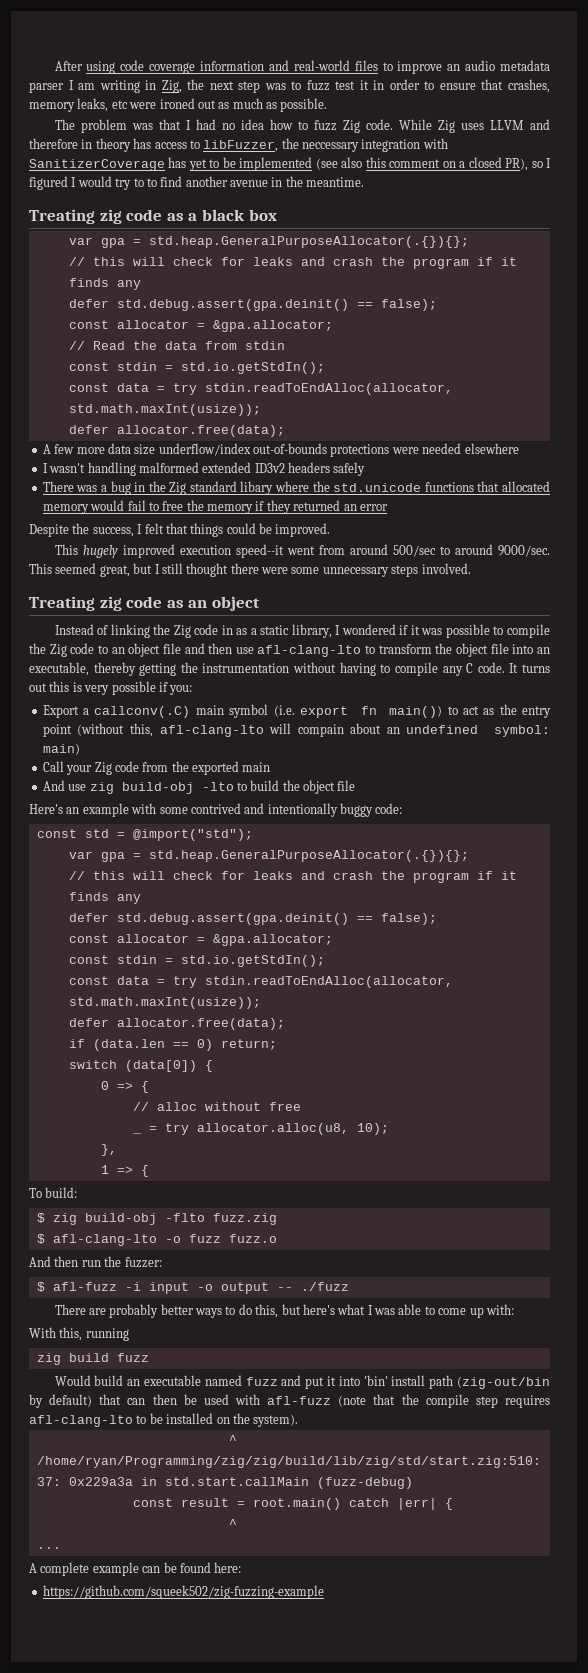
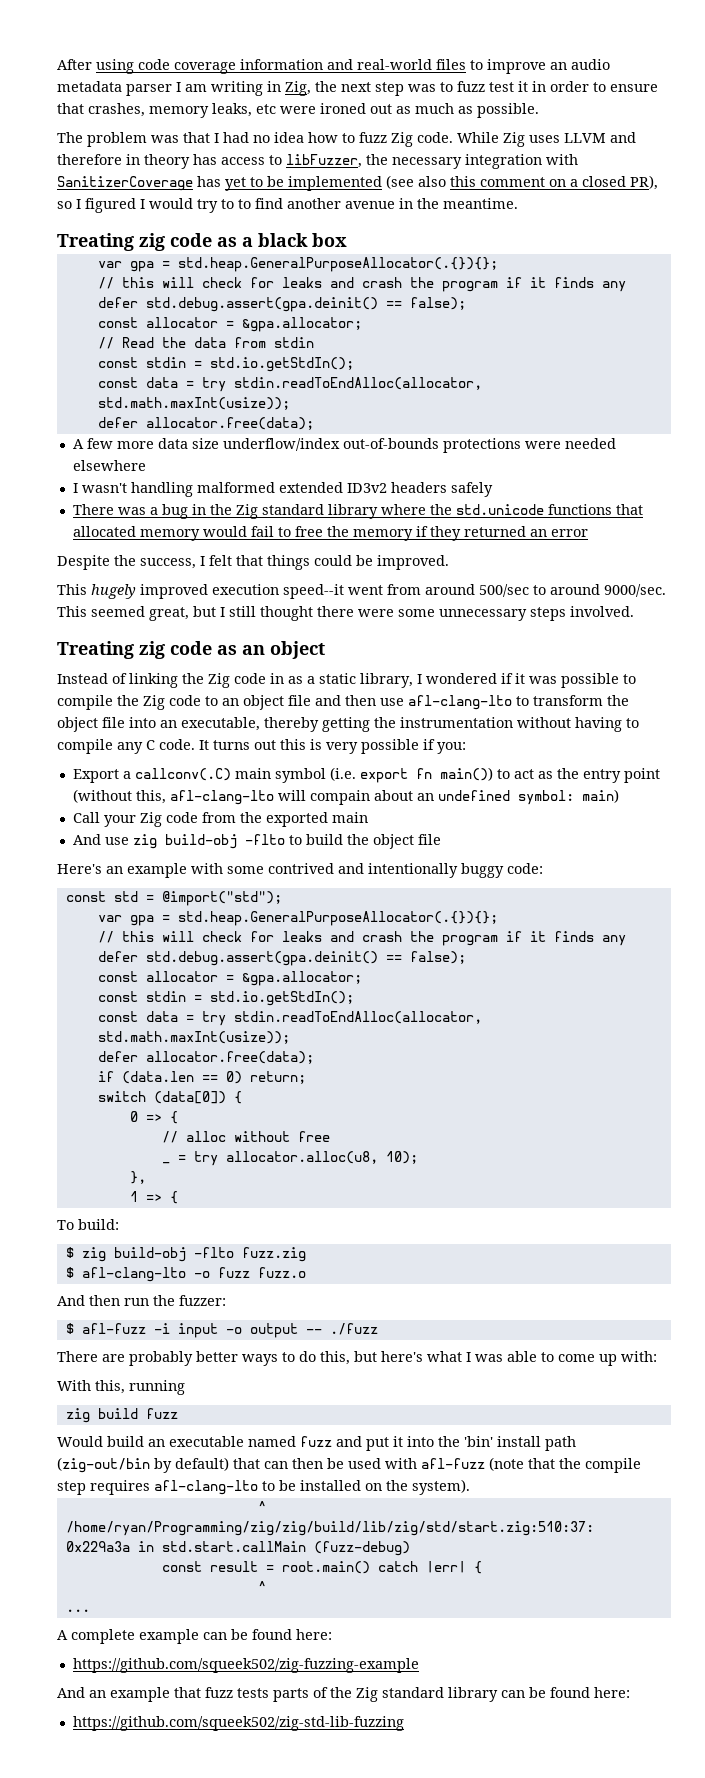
[302,142,359,152] neccessary -> [392,157,462,169] necessary
[240,481,274,495] libary -> [327,504,378,519] library
[201,782,234,791] -lto -> [244,834,285,845] -flto
(360, 1381) none -> [438,1436,460,1447] the
(324, 1592) none -> [57,1687,630,1702] [72,1716,404,1731] // And an example that fuzz tests parts of the Zig standard library can be found here: // https://github.com/squeek502/zig-std-lib-fuzzing

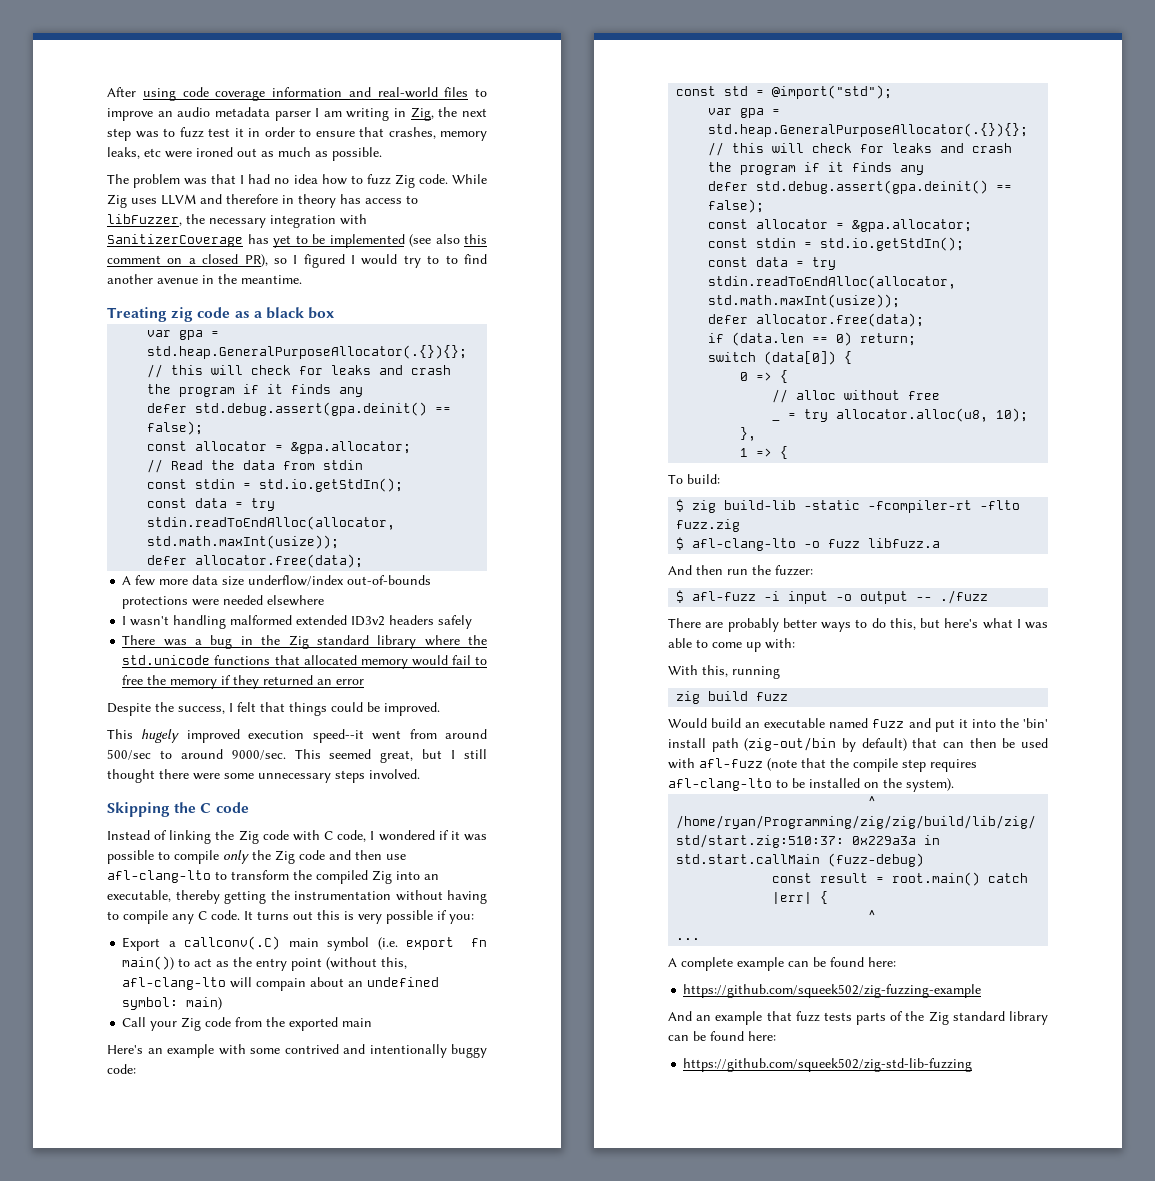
[57,641,325,659] Treating zig code as an object -> [107,802,249,817] Skipping the C code
[270,673,413,688] in as a static library, -> [292,830,367,842] with C code,
[117,695,311,710] the Zig code to an object file -> [223,850,325,864] only the Zig code
[57,717,125,732] object file -> [316,870,392,884] compiled Zig
[72,834,441,849] // And use zig build-obj -flto to build the object file -> (373, 1022) none
[113,1247,186,1262] build-obj -> [724,500,973,513] build-lib -static -fcompiler-rt
[257,1267,306,1278] fuzz.o -> [868,538,941,548] libfuzz.a

